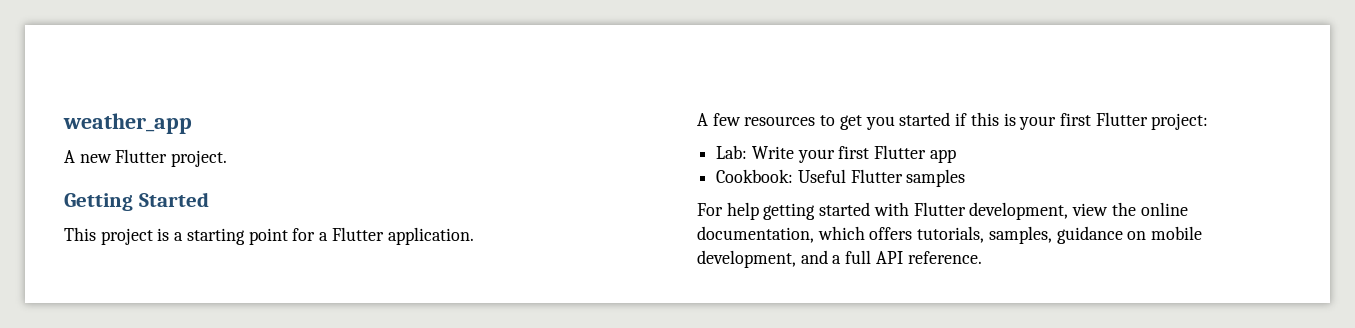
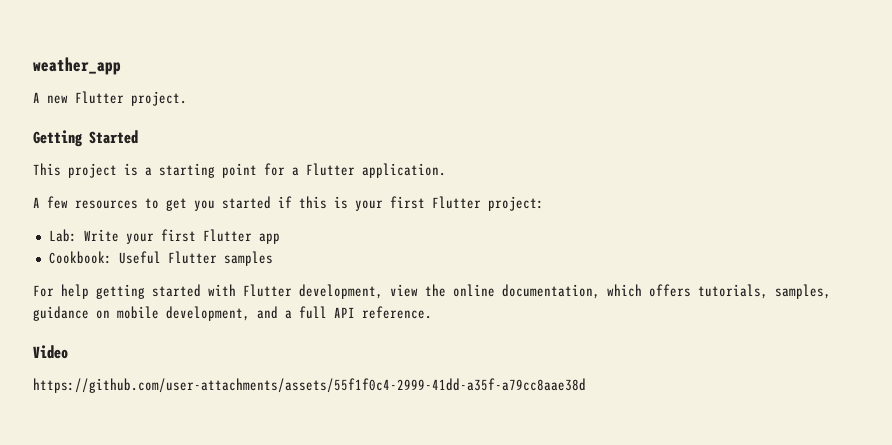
(982, 257) none -> [33,345,68,359] [33,378,586,393] // Video // https://github.com/user-attachments/assets/55f1f0c4-2999-41dd-a35f-a79cc8aae38d

